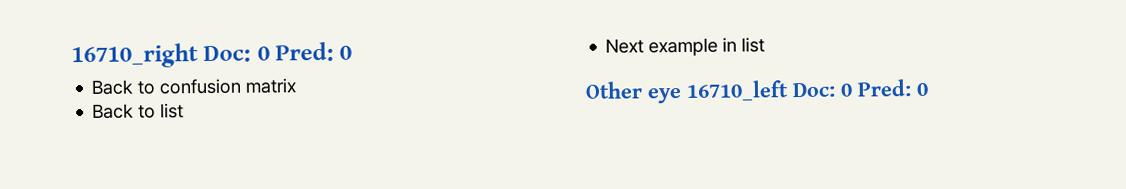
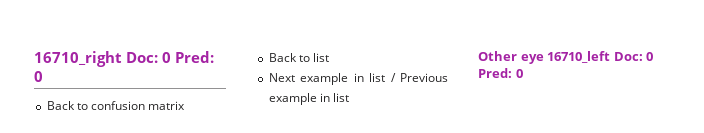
(766, 45) none -> [390,73,448,82] [268,93,349,105] / Previous example in list

